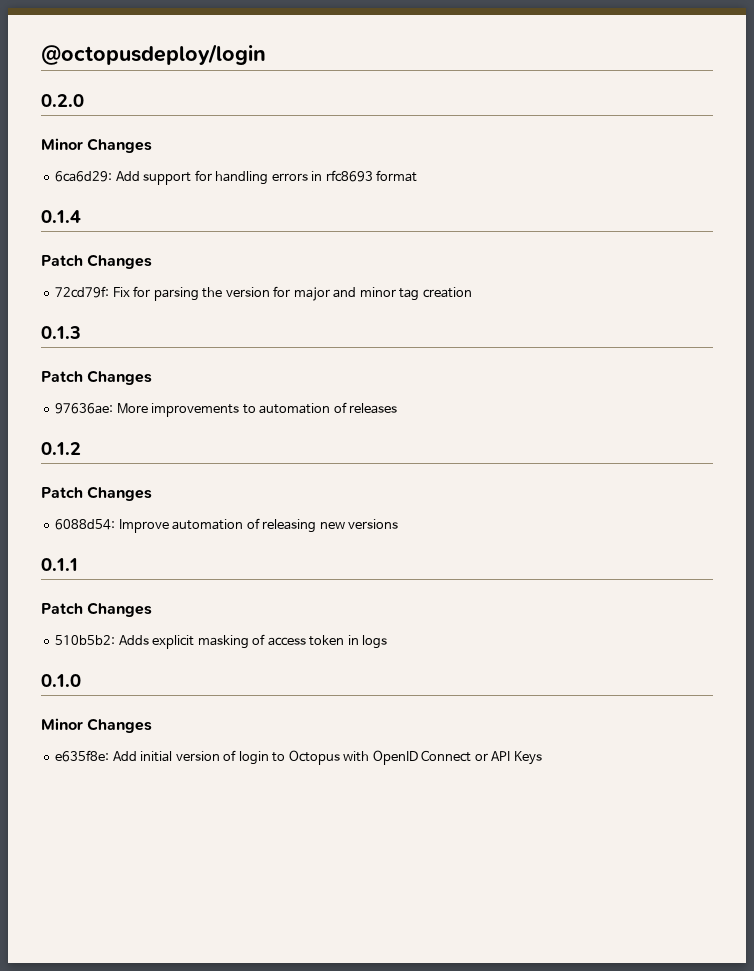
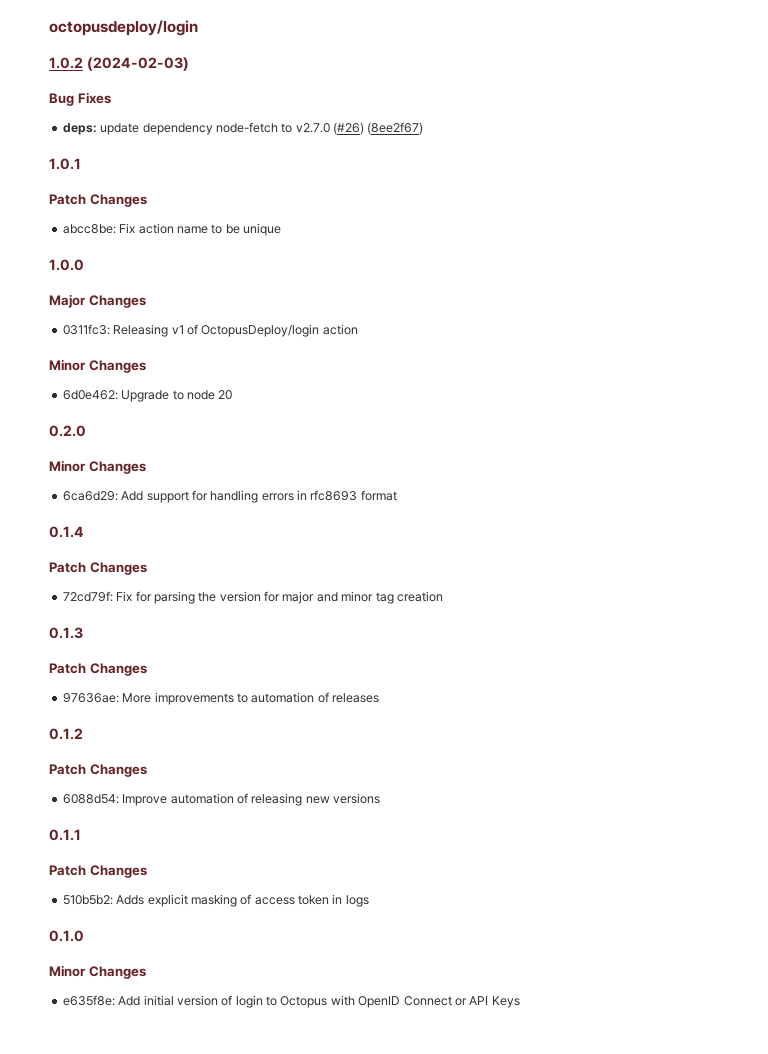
[41,44,266,65] @octopusdeploy/login -> [49,20,198,36] [49,57,189,71] [49,92,111,106] [62,122,424,135] [49,158,81,170] [49,194,147,207] [62,223,281,236] [49,259,84,271] [49,294,146,308] [62,324,358,337] [49,359,146,373] [62,390,233,402] octopusdeploy/login // 1.0.2 (2024-02-03) // Bug Fixes // deps: update dependency node-fetch to v2.7.0 (#26) (8ee2f67) // 1.0.1 // Patch Changes // abcc8be: Fix action name to be unique // 1.0.0 // Major Changes // 0311fc3: Releasing v1 of OctopusDeploy/login action // Minor Changes // 6d0e462: Upgrade to node 20

